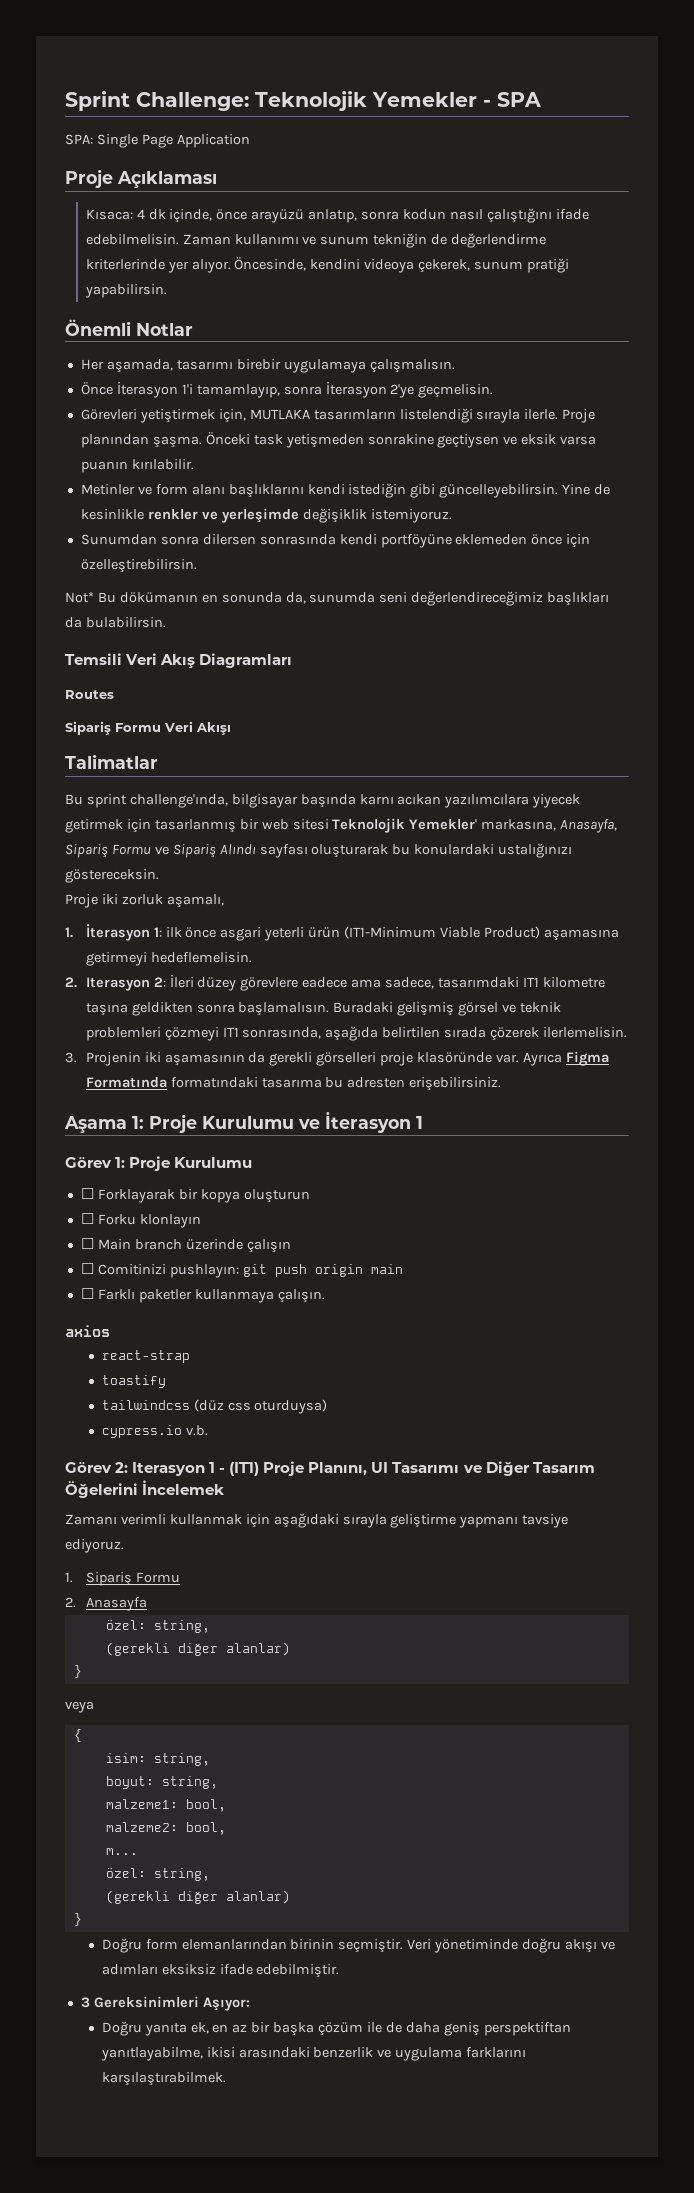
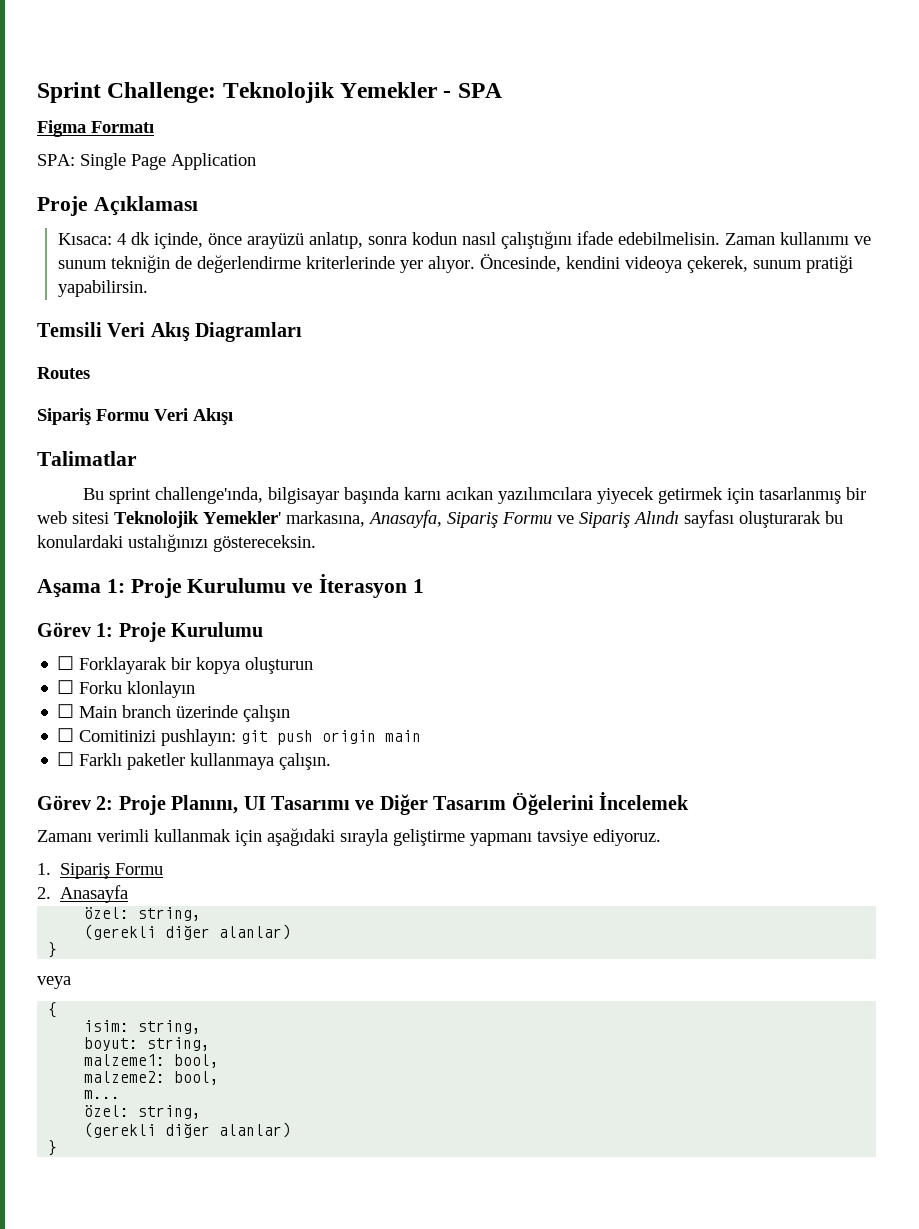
(541, 99) none -> [37,120,154,137] // Figma Formatı
[65,319,193,336] [80,359,455,373] [80,381,494,398] [80,408,596,423] [80,432,597,448] [80,459,194,473] [80,483,611,498] [80,508,452,523] [80,534,591,548] [80,559,197,573] [65,591,610,606] [65,617,166,628] // Önemli Notlar // Her aşamada, tasarımı birebir uygulamaya çalışmalısın. // Önce İterasyon 1'i tamamlayıp, sonra İterasyon 2'ye geçmelisin. // Görevleri yetiştirmek için, MUTLAKA tasarımların listelendiği sırayla ilerle. Proje planından şaşma. Önceki task yetişmeden sonrakine geçtiysen ve eksik varsa puanın kırılabilir. // Metinler ve form alanı başlıklarını kendi istediğin gibi güncelleyebilirsin. Yine de kesinlikle renkler ve yerleşimde değişiklik istemiyoruz. // Sunumdan sonra dilersen sonrasında kendi portföyüne eklemeden önce için özelleştirebilirsin. // Not* Bu dökümanın en sonunda da, sunumda seni değerlendireceğimiz başlıkları da bulabilirsin. -> (148, 288) none
[65,894,224,908] [65,924,619,941] [85,952,252,966] [65,974,605,991] [85,1002,562,1016] [85,1026,628,1041] [65,1051,609,1066] [85,1077,502,1091] // Proje iki zorluk aşamalı, // 1. İterasyon 1: ilk önce asgari yeterli ürün (IT1-Minimum Viable Product) aşamasına getirmeyi hedeflemelisin. // 2. Iterasyon 2: İleri düzey görevlere eadece ama sadece, tasarımdaki IT1 kilometre taşına geldikten sonra başlamalısın. Buradaki gelişmiş görsel ve teknik problemleri çözmeyi IT1 sonrasında, aşağıda belirtilen sırada çözerek ilerlemelisin. // 3. Projenin iki aşamasının da gerekli görselleri proje klasöründe var. Ayrıca Figma Formatında formatındaki tasarıma bu adresten erişebilirsiniz. -> (316, 543) none
[65,1325,110,1337] [101,1350,190,1363] [101,1375,166,1388] [101,1399,328,1414] [101,1425,208,1438] [65,1462,260,1476] axios // react-strap // toastify // tailwindcss (düz css oturduysa) // cypress.io v.b. // Görev 2: Iterasyon 1 - (IT1) -> [37,795,114,810] Görev 2:
[101,1938,615,1953] [101,1964,340,1978] [80,1996,250,2011] [101,2021,571,2036] [100,2047,527,2061] [101,2072,226,2086] // Doğru form elemanlarından birinin seçmiştir. Veri yönetiminde doğru akışı ve adımları eksiksiz ifade edebilmiştir. // 3 Gereksinimleri Aşıyor: // Doğru yanıta ek, en az bir başka çözüm ile de daha geniş perspektiftan yanıtlayabilme, ikisi arasındaki benzerlik ve uygulama farklarını karşılaştırabilmek. -> (58, 1148) none

